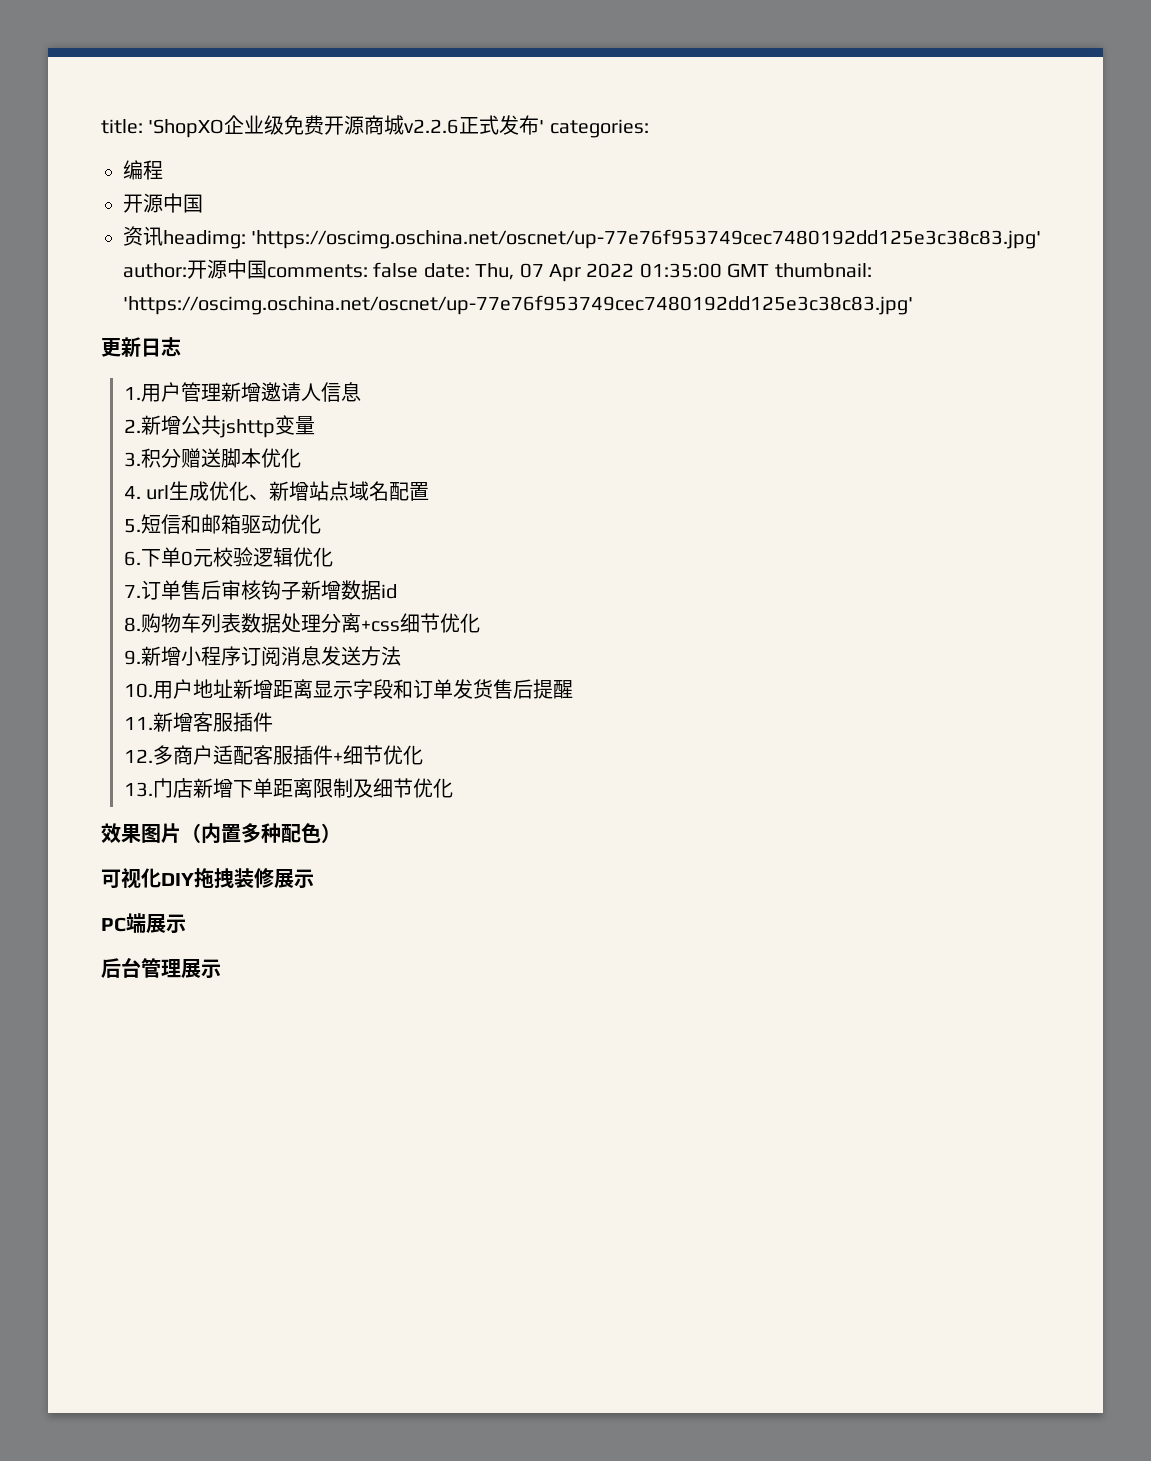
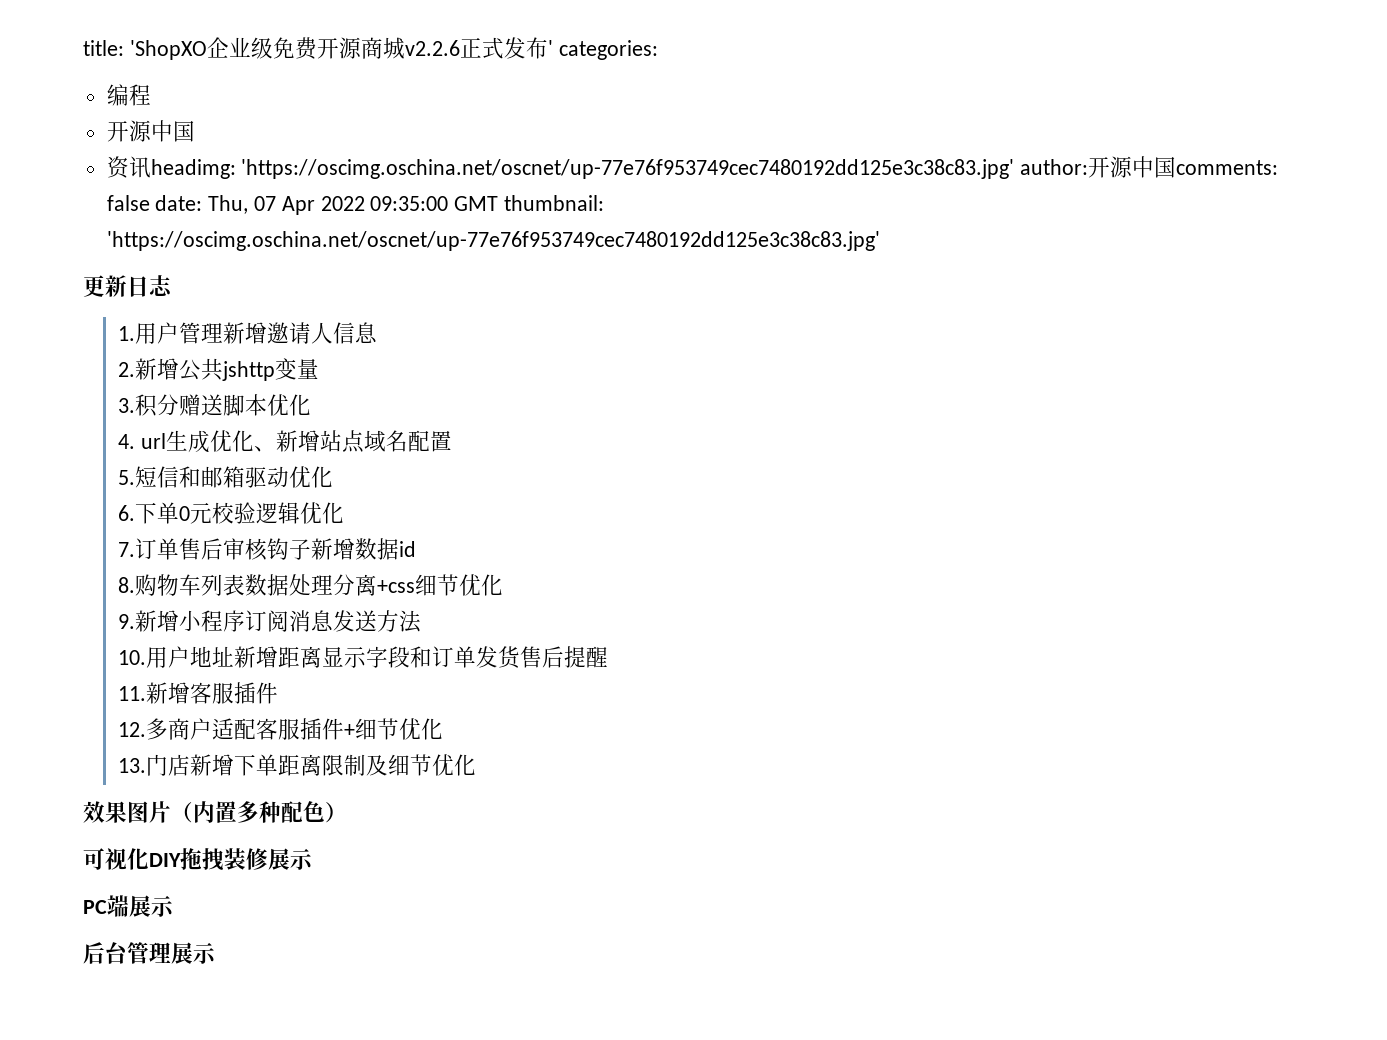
[639,263,722,278] 01:35:00 -> [370,196,449,211] 09:35:00

